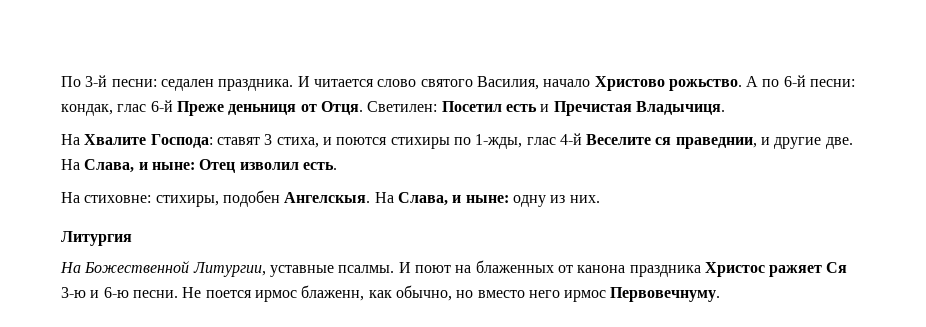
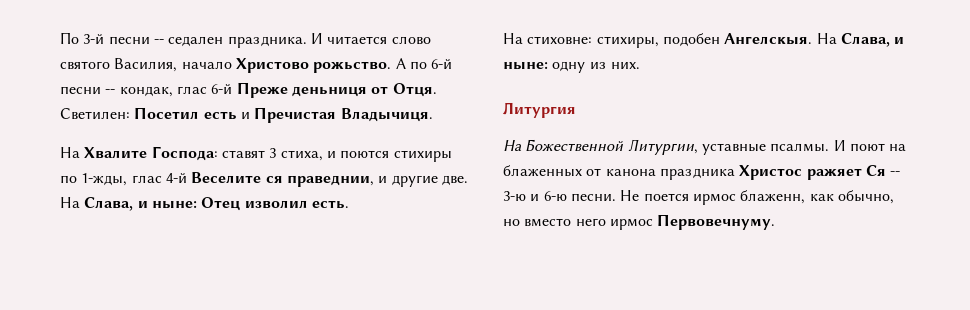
[111,79,157,87] песни: -> [108,36,164,44] песни --
[810,79,856,87] песни: -> [60,86,116,94] песни --
(848, 267) none -> [890,171,901,176] --

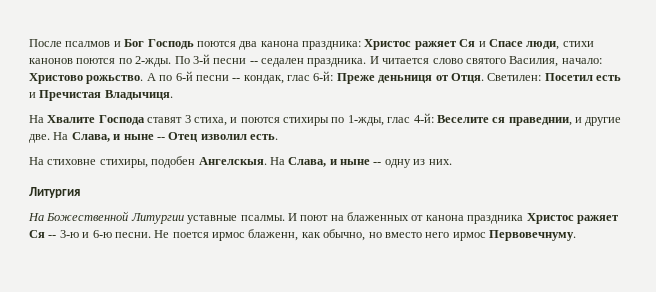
(60, 38) none -> [29,39,594,50] [29,56,172,67] После псалмов и Бог Господь поются два канона праздника: Христос ражяет Ся и Спасе люди, стихи канонов поются по 2-жды.
[181,61,232,69] начало -> [561,58,602,64] начало:
[211,84,233,94] 6-й -> [313,71,334,81] 6-й:
[151,146,218,161] Господа: -> [98,115,145,125] Господа
[165,173,187,183] 4-й -> [413,113,434,123] 4-й:
[151,201,197,209] ныне: -> [123,134,165,140] ныне --
[527,36,593,45] стиховне: -> [47,159,97,165] стиховне
[503,62,548,70] ныне: -> [340,159,382,165] ныне --
[627,139,698,155] Литургии, -> [130,213,184,224] Литургии

